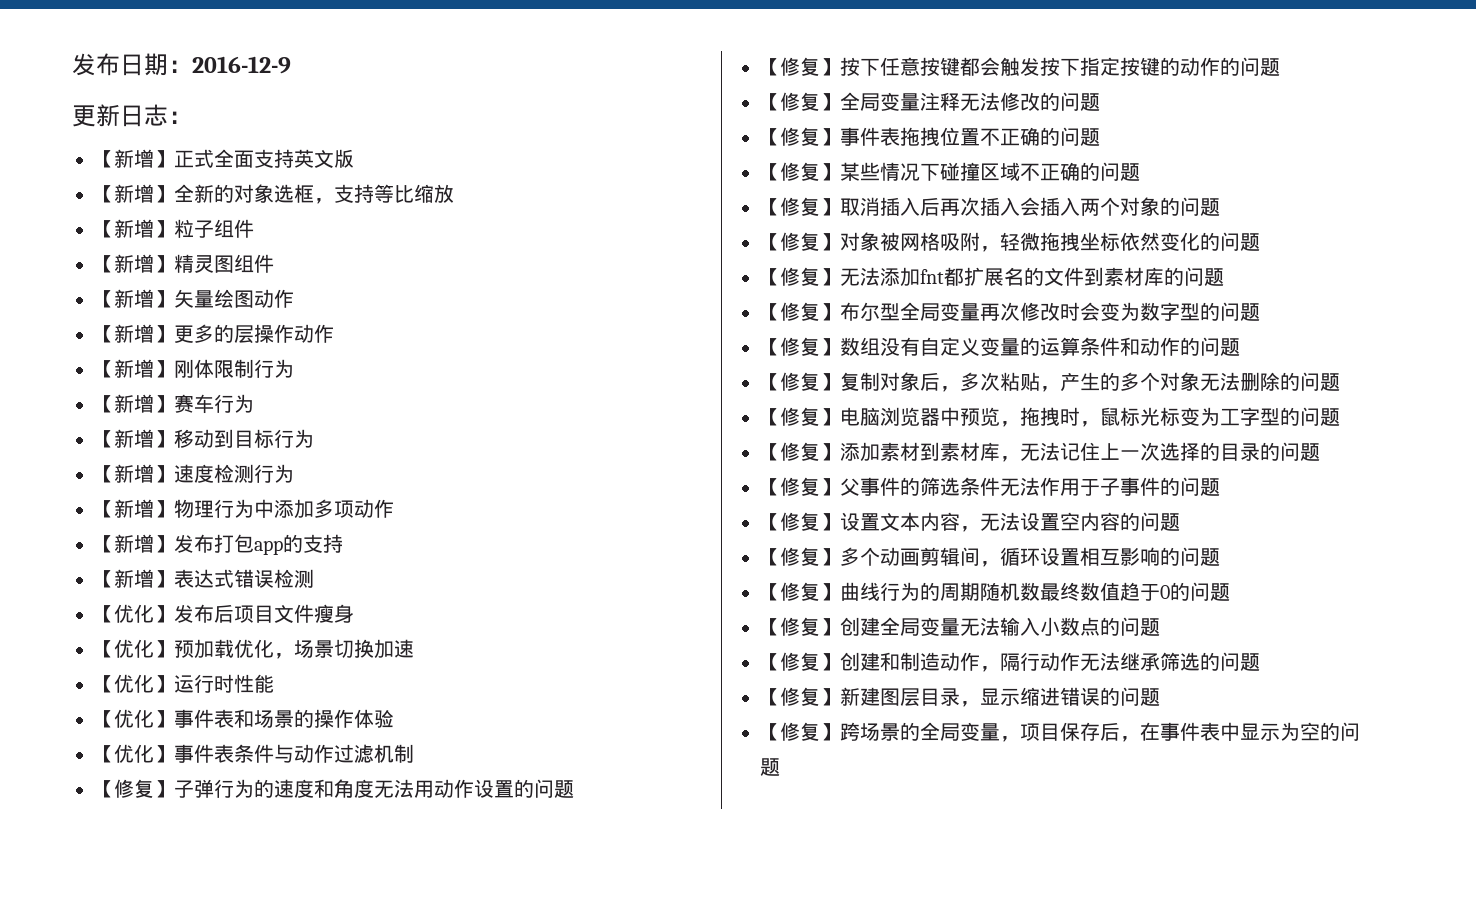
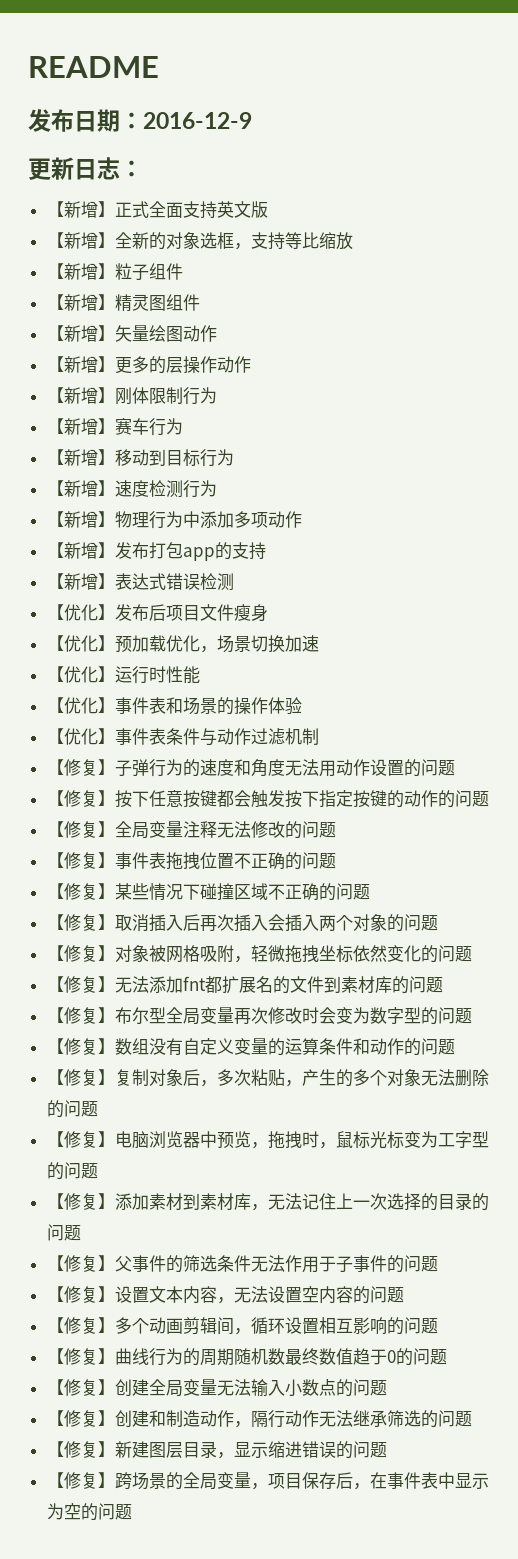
(72, 64) none -> [28,56,159,78] README //

